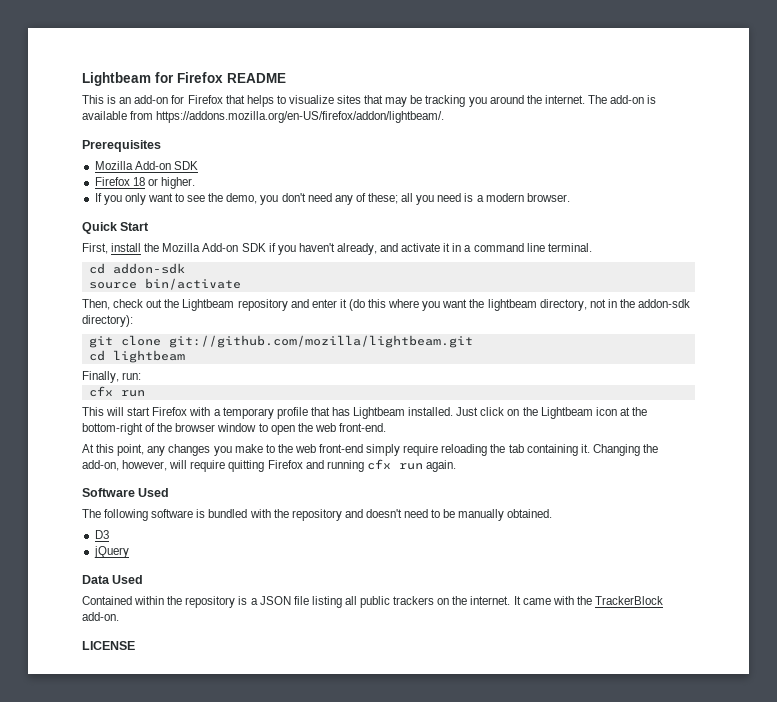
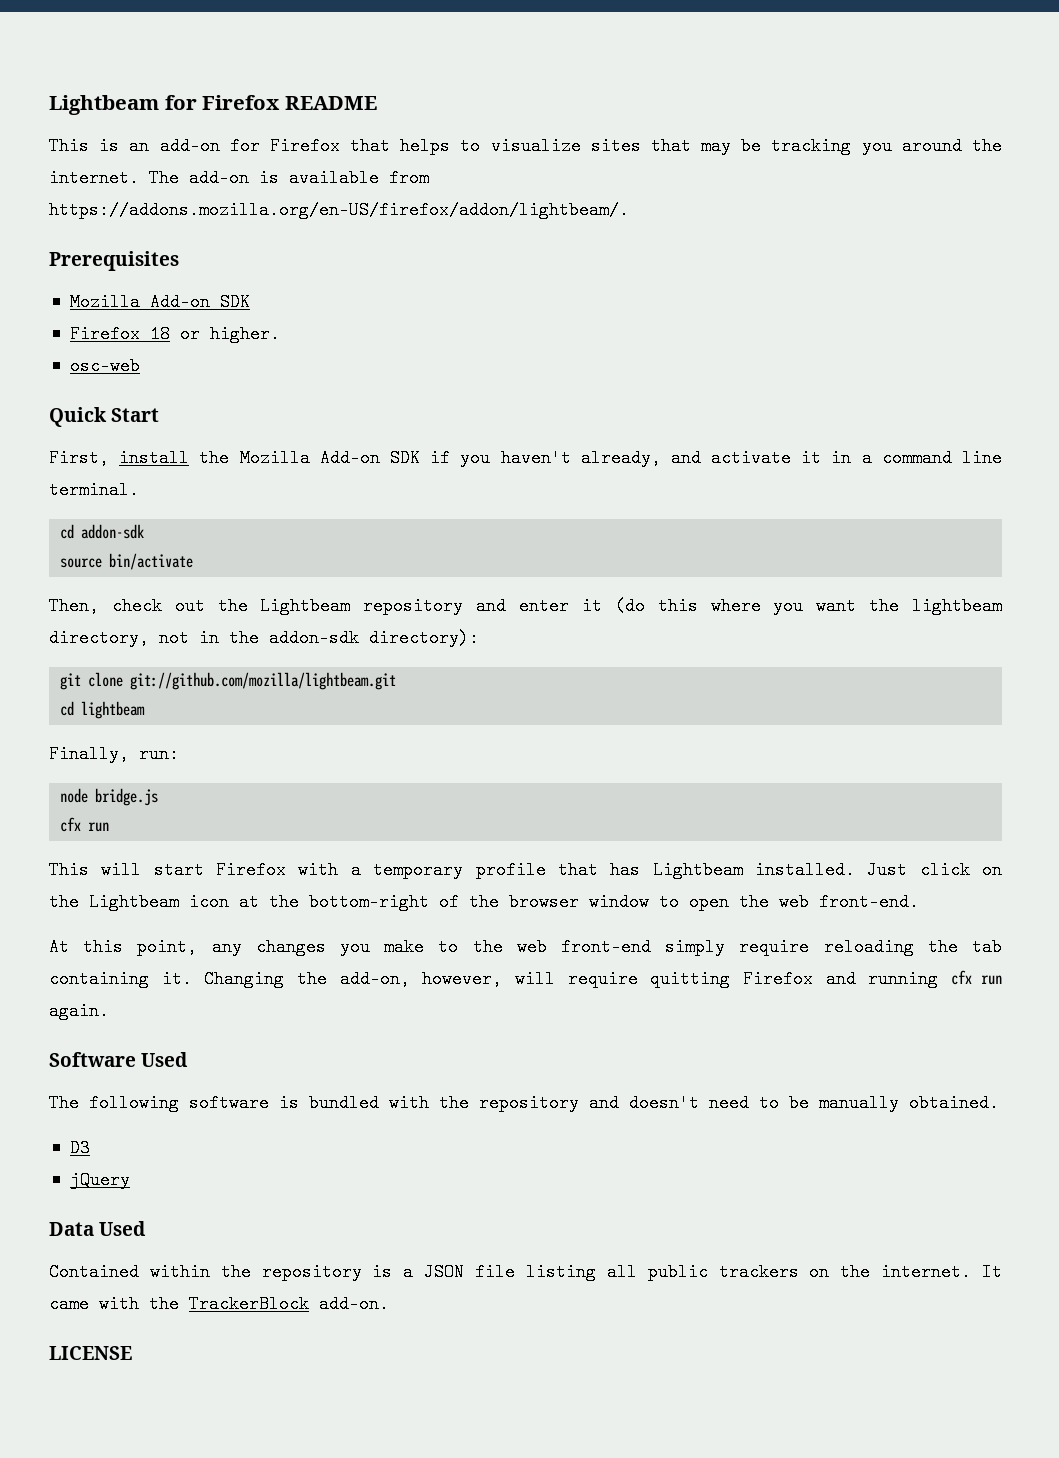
[94,193,570,205] If you only want to see the demo, you don't need any of these; all you need is a modern browser. -> [69,357,140,375] osc-web
(142, 376) none -> [60,788,159,806] // node bridge.js

